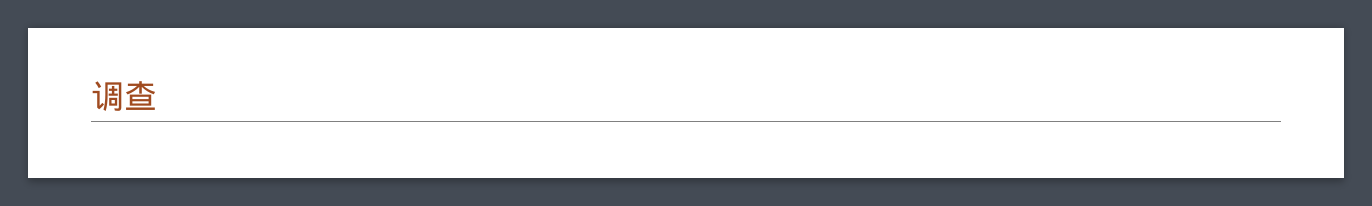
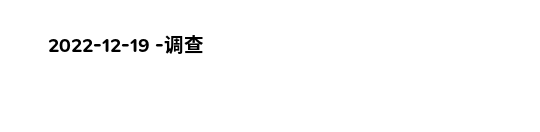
(91, 96) none -> [48,39,165,52] 2022-12-19 -

